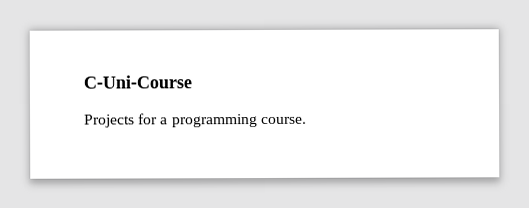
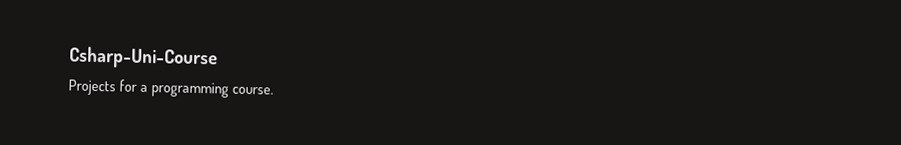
[83,75,192,89] C-Uni-Course -> [69,46,218,70] Csharp-Uni-Course

